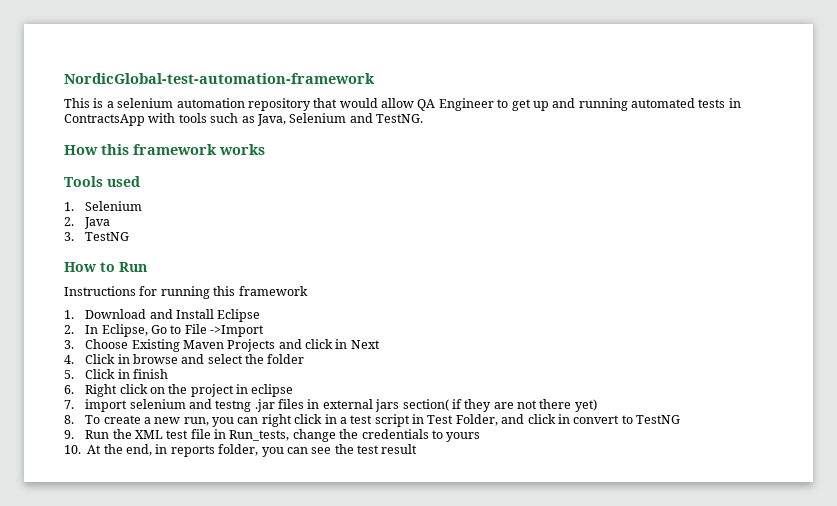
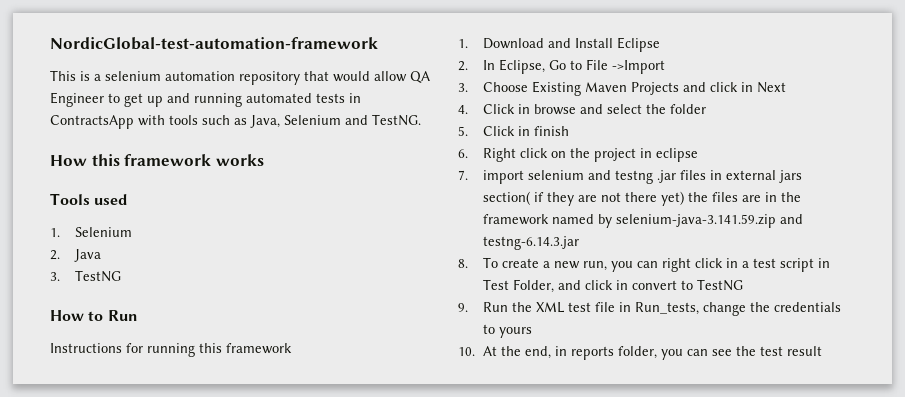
(597, 405) none -> [688,192,802,202] [483,214,804,228] [483,236,580,250] the files are in the framework named by selenium-java-3.141.59.zip and testng-6.14.3.jar

